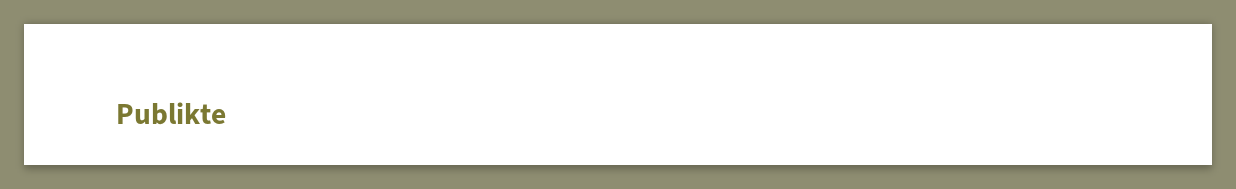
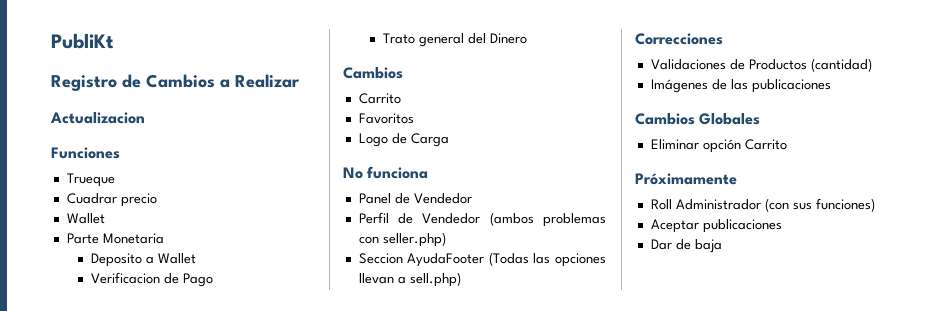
[116,102,226,125] Publikte -> [51,33,114,49] [51,74,300,91] [50,112,145,124] [51,147,120,159] [66,173,115,187] [66,193,157,207] [66,213,105,224] [66,233,164,244] [90,253,196,267] [90,272,213,287] [382,33,527,47] [343,67,403,79] [358,93,401,104] [358,113,414,124] [358,133,449,147] [343,166,429,179] [358,193,472,204] [358,212,606,227] [358,232,446,247] [358,252,606,267] [358,272,461,287] [635,33,723,45] [650,58,872,72] [650,79,831,93] [635,113,761,125] [650,139,787,153] [635,173,737,185] [650,198,875,212] [650,219,782,233] [650,239,722,253] PubliKt // Registro de Cambios a Realizar // Actualizacion // Funciones // Trueque // Cuadrar precio // Wallet // Parte Monetaria // Deposito a Wallet // Verificacion de Pago // Trato general del Dinero // Cambios // Carrito // Favoritos // Logo de Carga // No funciona // Panel de Vendedor // Perfil de Vendedor (ambos problemas con seller.php) // Seccion AyudaFooter (Todas las opciones llevan a sell.php) // Correcciones // Validaciones de Productos (cantidad) // Imágenes de las publicaciones // Cambios Globales // Eliminar opción Carrito // Próximamente // Roll Administrador (con sus funciones) // Aceptar publicaciones // Dar de baja

